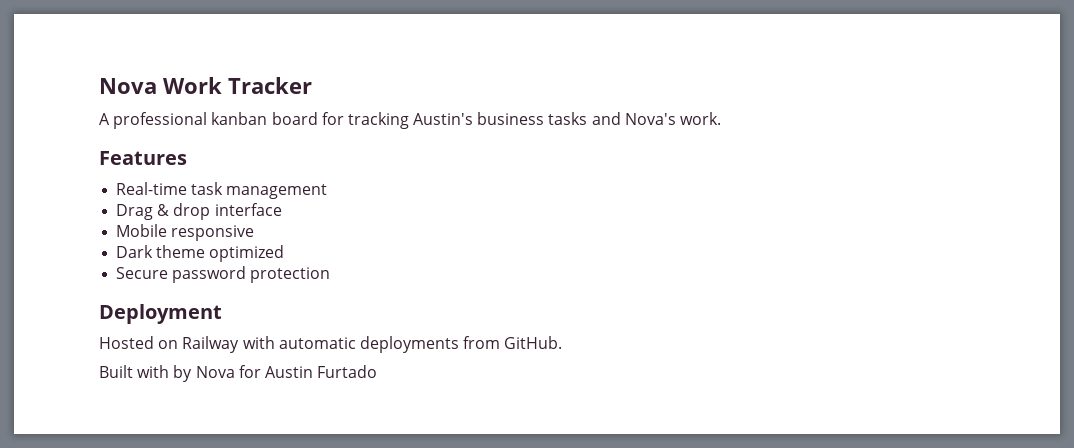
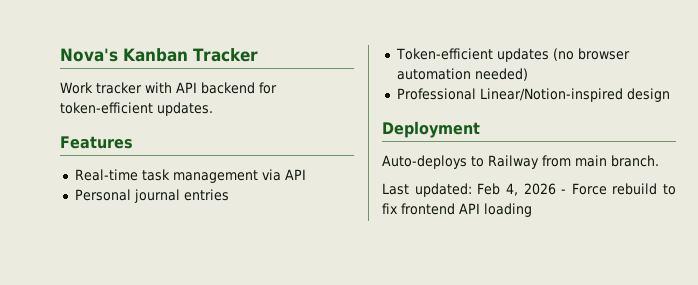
[99,77,222,94] Nova Work -> [60,48,188,62] Nova's Kanban
[99,112,722,129] [99,151,187,165] [116,182,328,199] [116,203,282,220] [116,224,255,241] [116,245,285,262] [116,266,331,283] [99,304,222,324] [99,336,563,353] [99,365,378,382] A professional kanban board for tracking Austin's business tasks and Nova's work. // Features // Real-time task management // Drag & drop interface // Mobile responsive // Dark theme optimized // Secure password protection // Deployment // Hosted on Railway with automatic deployments from GitHub. // Built with by Nova for Austin Furtado -> [60,82,277,94] [60,102,213,116] [60,136,133,149] [74,169,306,183] [74,189,229,203] [395,48,630,62] [396,68,528,81] [396,88,670,102] [382,121,480,138] [382,155,659,169] [382,183,676,197] [382,203,532,217] Work tracker with API backend for token-efficient updates. // Features // Real-time task management via API // Personal journal entries // Token-efficient updates (no browser automation needed) // Professional Linear/Notion-inspired design // Deployment // Auto-deploys to Railway from main branch. // Last updated: Feb 4, 2026 - Force rebuild to fix frontend API loading

